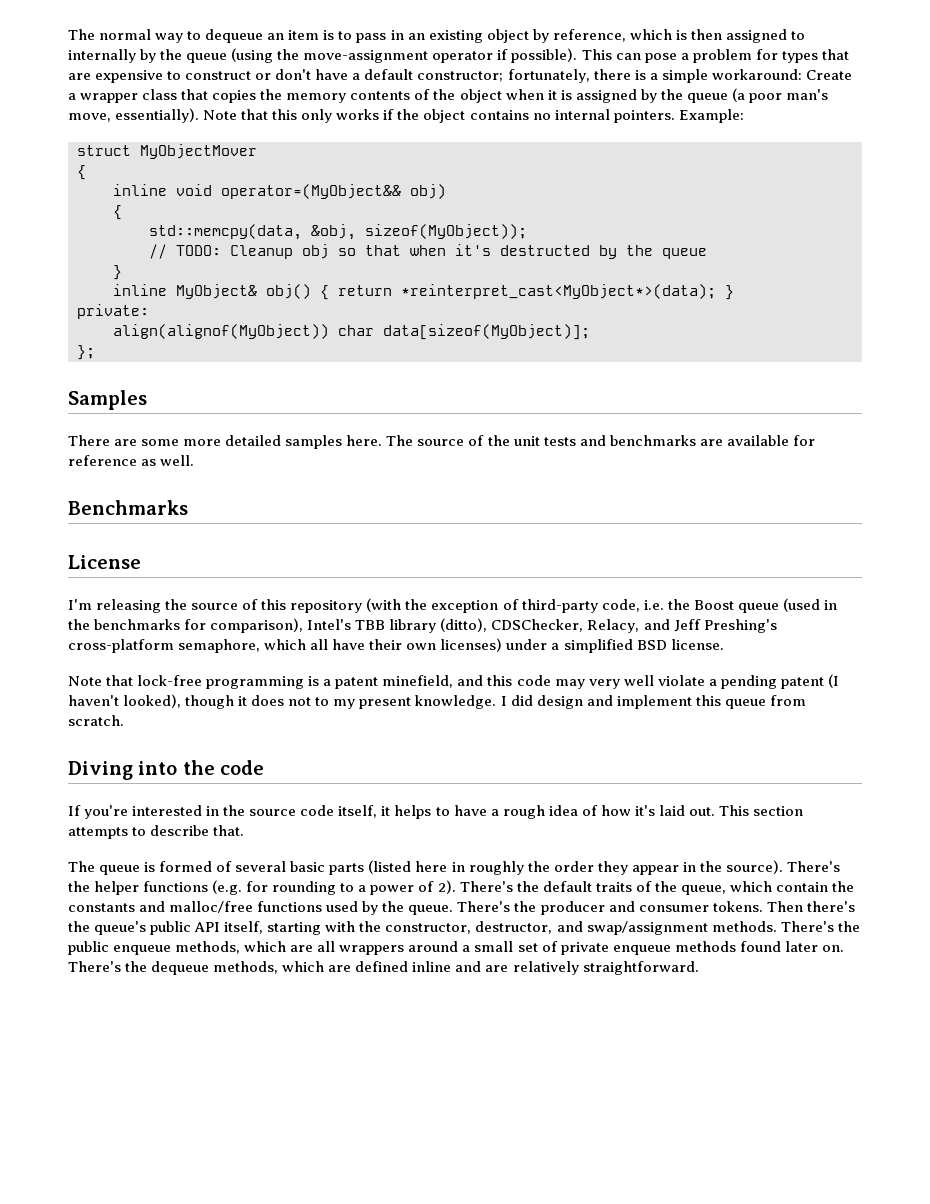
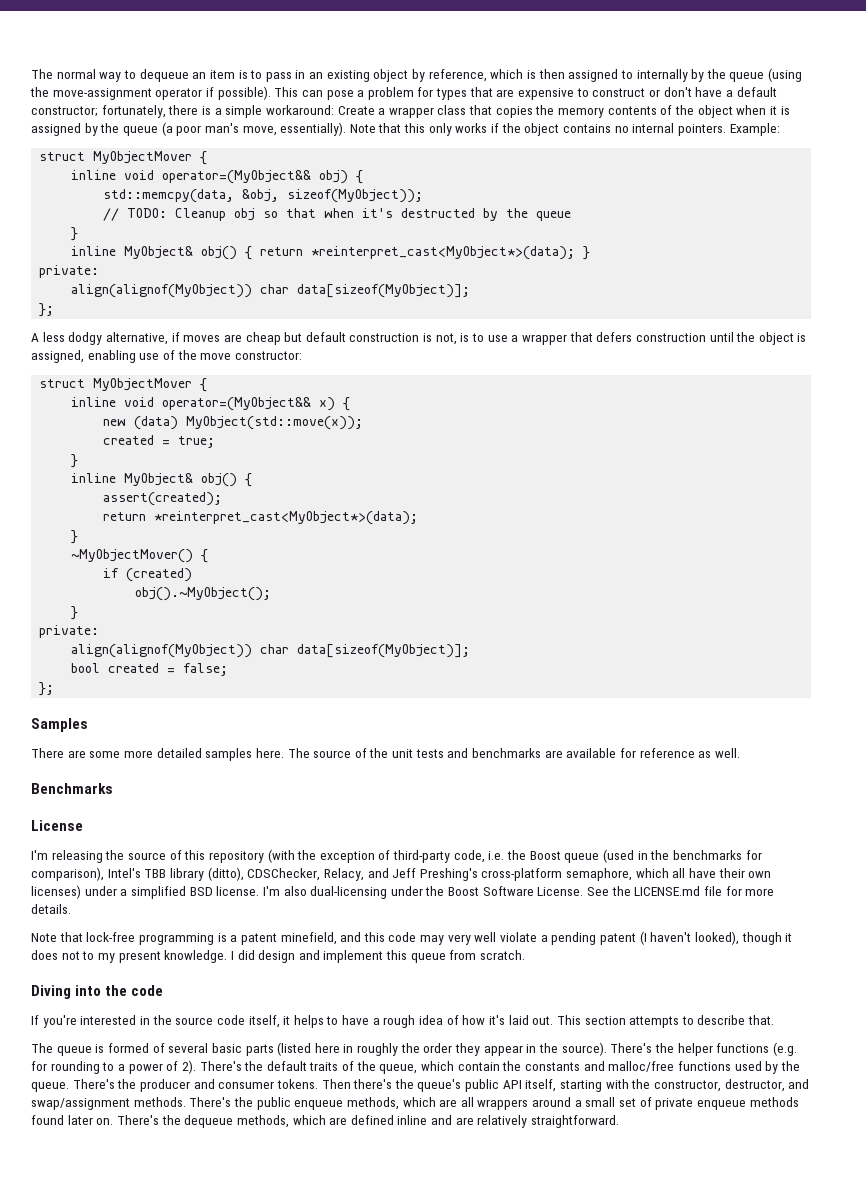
(257, 151) // -> (193, 157) none
(446, 191) // -> (349, 177) none
(95, 352) none -> [31,332,807,345] [31,350,302,363] [39,378,208,392] [71,397,351,411] [103,416,364,430] [103,435,216,448] [71,454,79,468] [71,473,253,487] [103,492,223,506] [103,511,419,525] [71,530,79,544] [71,549,209,563] [103,568,193,582] [135,587,272,601] [71,606,79,620] [39,625,100,638] [71,644,471,658] [71,663,229,676] [39,682,55,696] // A less dodgy alternative, if moves are cheap but default construction is not, is to use a wrapper that defers construction until the object is assigned, enabling use of the move constructor: // struct MyObjectMover { // inline void operator=(MyObject&& x) { // new (data) MyObject(std::move(x)); // created = true; // } // inline MyObject& obj() { // assert(created); // return *reinterpret_cast<MyObject*>(data); // } // ~MyObjectMover() { // if (created) // obj().~MyObject(); // } // private: // align(alignof(MyObject)) char data[sizeof(MyObject)]; // bool created = false; // };
(724, 644) none -> [262,886,775,899] [31,904,71,914] I'm also dual-licensing under the Boost Software License. See the LICENSE.md file for more details.

